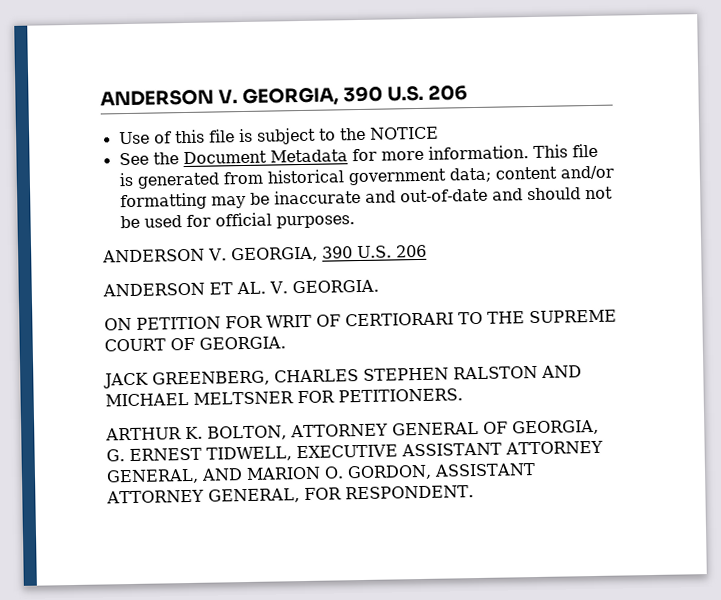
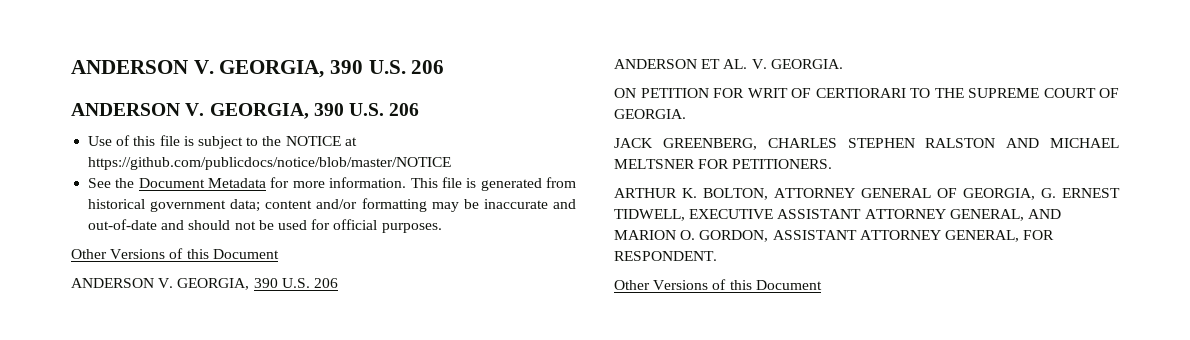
[100,85,468,108] ANDERSON V. GEORGIA, 390 U.S. 206 -> [71,60,445,78] [71,103,420,119] ANDERSON V. GEORGIA, 390 U.S. 206 // ANDERSON V. GEORGIA, 390 U.S. 206
(439, 133) none -> [344,137,357,146] [88,157,452,170] at https://github.com/publicdocs/notice/blob/master/NOTICE
(355, 222) none -> [71,248,279,259] // Other Versions of this Document
(474, 492) none -> [614,279,822,290] // Other Versions of this Document

